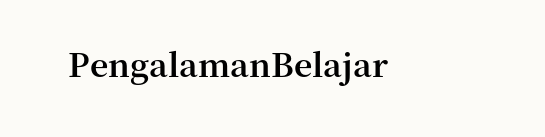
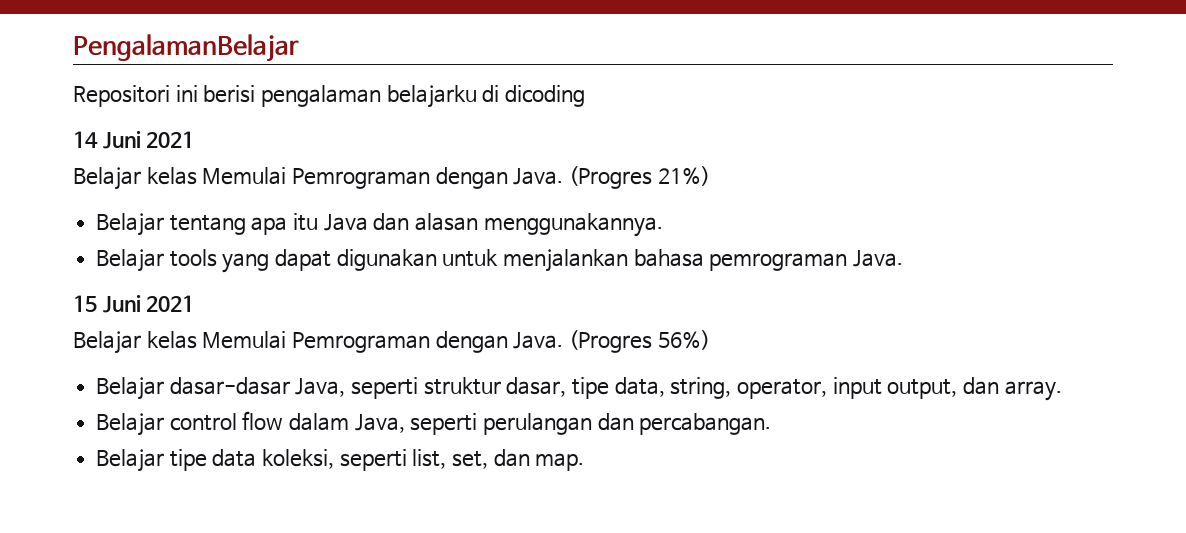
(388, 68) none -> [73,85,585,108] [73,131,195,149] [73,166,710,190] [96,213,663,237] [96,249,903,273] [73,295,195,313] [73,330,710,354] [96,377,1062,401] [96,411,772,436] [96,449,585,472] // Repositori ini berisi pengalaman belajarku di dicoding // 14 Juni 2021 // Belajar kelas Memulai Pemrograman dengan Java. (Progres 21%) // Belajar tentang apa itu Java dan alasan menggunakannya. // Belajar tools yang dapat digunakan untuk menjalankan bahasa pemrograman Java. // 15 Juni 2021 // Belajar kelas Memulai Pemrograman dengan Java. (Progres 56%) // Belajar dasar-dasar Java, seperti struktur dasar, tipe data, string, operator, input output, dan array. // Belajar control flow dalam Java, seperti perulangan dan percabangan. // Belajar tipe data koleksi, seperti list, set, dan map.

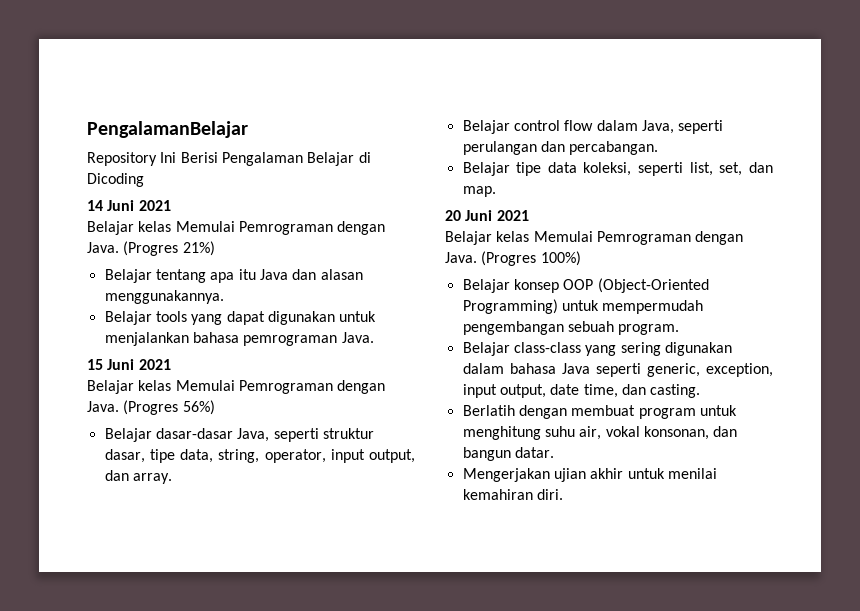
[73,85,585,108] Repositori ini berisi pengalaman belajarku di dicoding -> [87,152,371,166] [87,173,144,187] Repository Ini Berisi Pengalaman Belajar di Dicoding
(585, 462) none -> [445,210,529,221] [445,231,744,245] [445,251,581,266] [462,278,709,293] [462,299,704,314] [462,321,680,335] [462,342,732,356] [462,363,773,377] [462,384,701,398] [462,405,737,419] [462,426,738,440] [462,447,554,461] [462,468,717,482] [462,489,563,500] // 20 Juni 2021 // Belajar kelas Memulai Pemrograman dengan Java. (Progres 100%) // Belajar konsep OOP (Object-Oriented Programming) untuk mempermudah pengembangan sebuah program. // Belajar class-class yang sering digunakan dalam bahasa Java seperti generic, exception, input output, date time, dan casting. // Berlatih dengan membuat program untuk menghitung suhu air, vokal konsonan, dan bangun datar. // Mengerjakan ujian akhir untuk menilai kemahiran diri.

